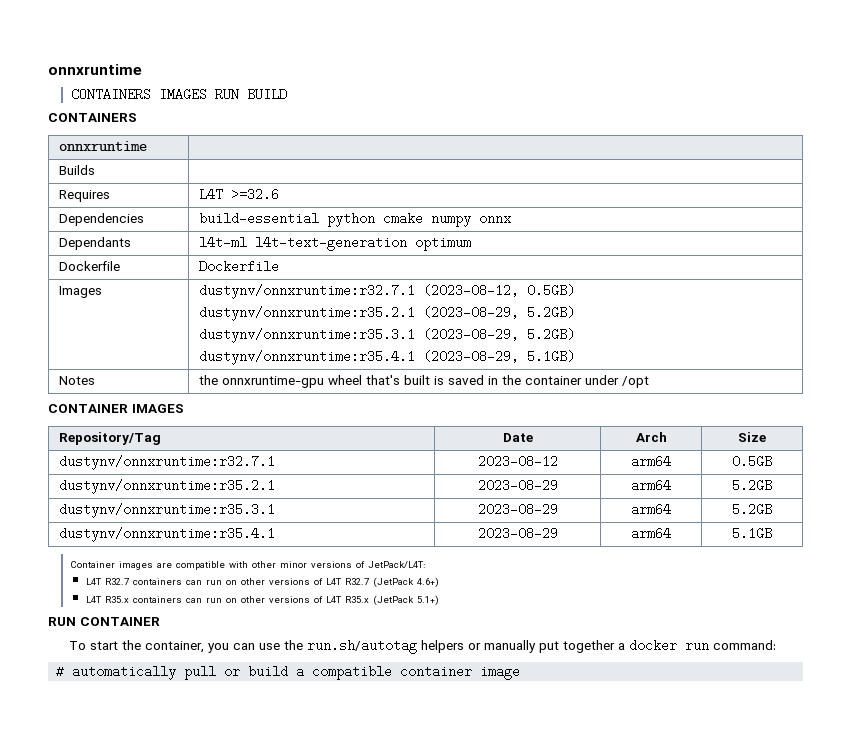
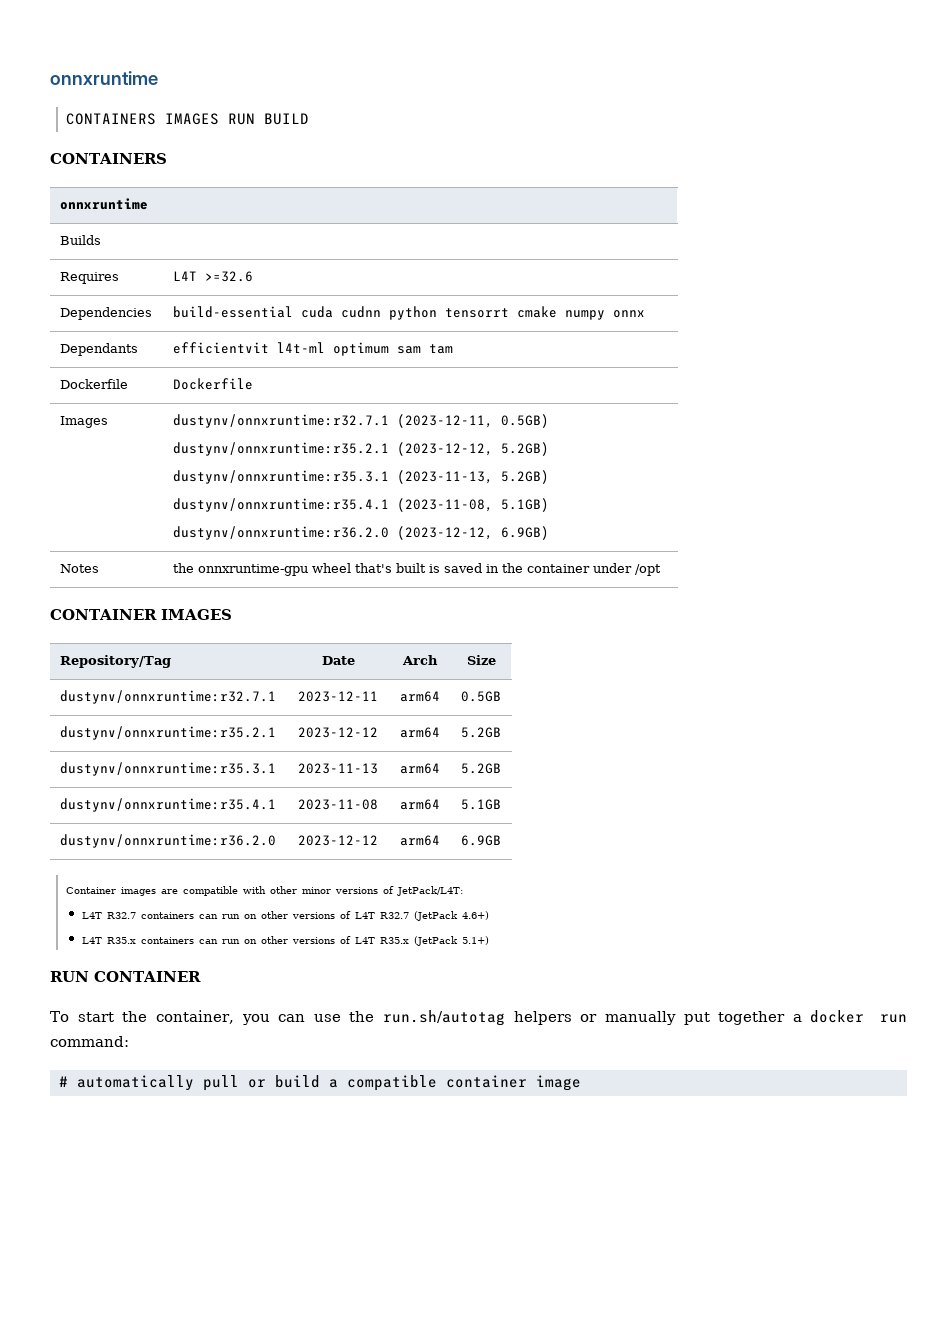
[326,213,375,227] python -> [301,306,510,320] cuda cudnn python tensorrt
[198,236,407,251] l4t-ml l4t-text-generation -> [173,342,326,354] efficientvit l4t-ml
(471, 244) none -> [397,344,454,354] sam tam
[422,284,519,297] (2023-08-12, -> [397,414,494,428] (2023-12-11,
[422,306,519,319] (2023-08-29, -> [397,442,494,456] (2023-12-12,
[422,328,519,341] (2023-08-29, -> [397,470,494,484] (2023-11-13,
[422,350,519,363] (2023-08-29, -> [397,498,494,512] (2023-11-08,
(575, 356) none -> [173,526,550,540] // dustynv/onnxruntime:r36.2.0 (2023-12-12, 6.9GB)
[477,455,558,468] 2023-08-12 -> [298,691,378,702] 2023-12-11
[477,479,558,492] 2023-08-29 -> [298,727,378,738] 2023-12-12
[477,503,558,516] 2023-08-29 -> [298,763,378,774] 2023-11-13
[477,527,558,540] 2023-08-29 -> [298,799,378,810] 2023-11-08
(772, 533) none -> [60,834,277,848] [298,835,378,846] [399,835,440,846] [461,835,501,846] // dustynv/onnxruntime:r36.2.0 | 2023-12-12 | arm64 | 6.9GB

